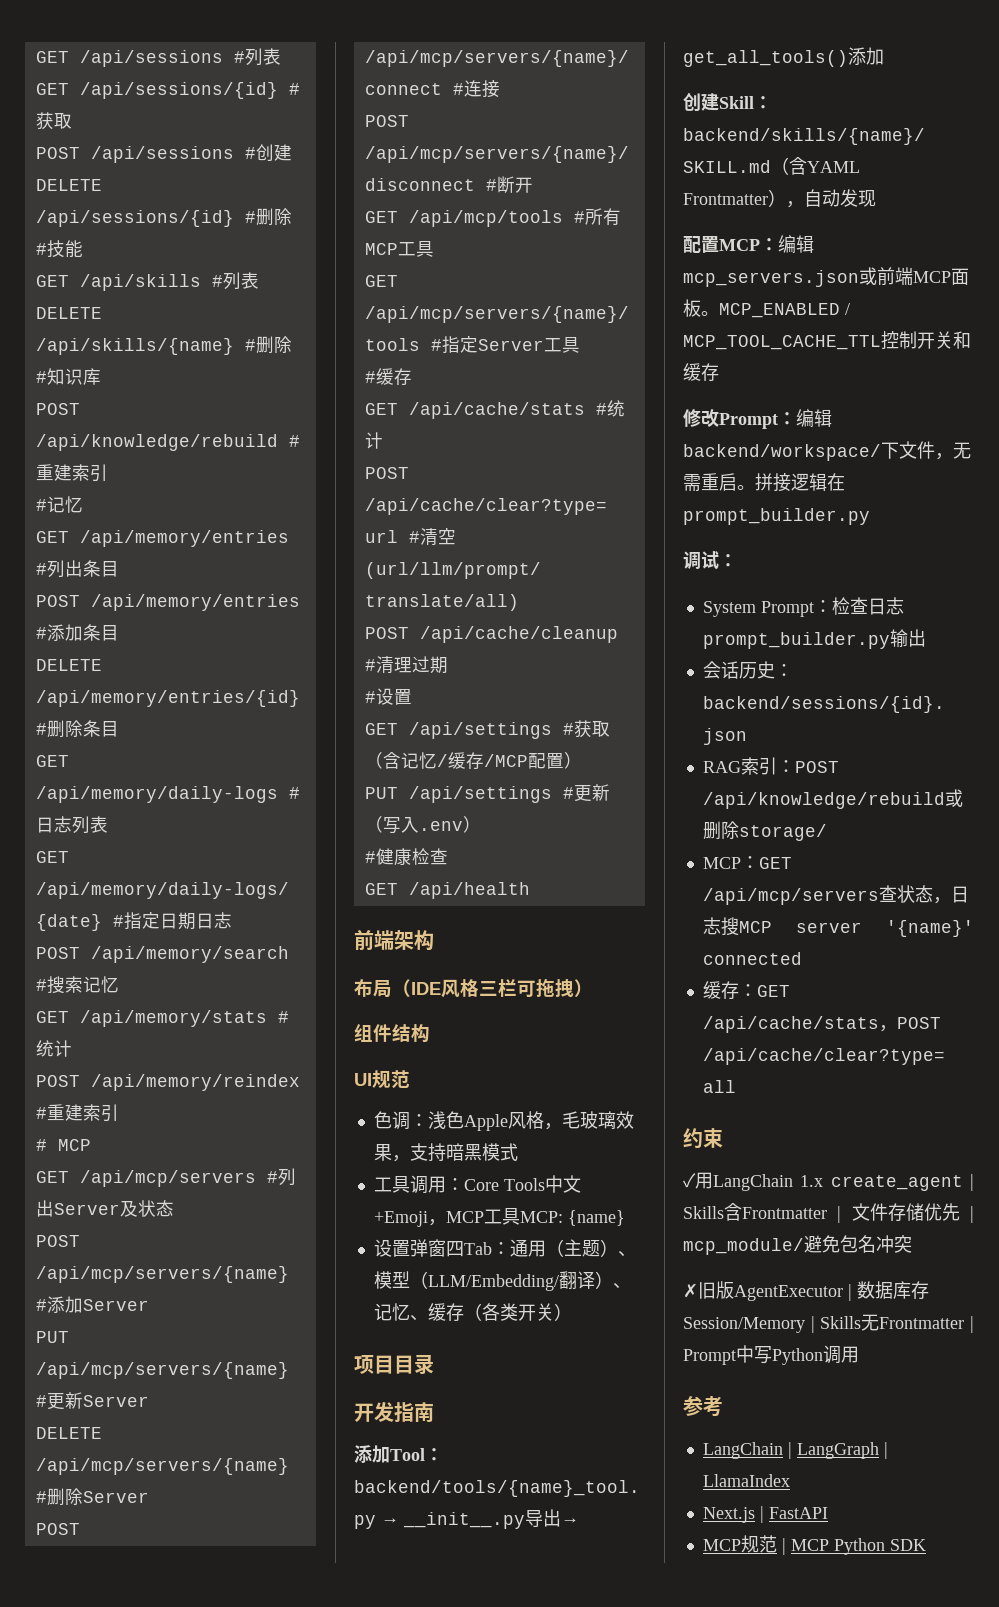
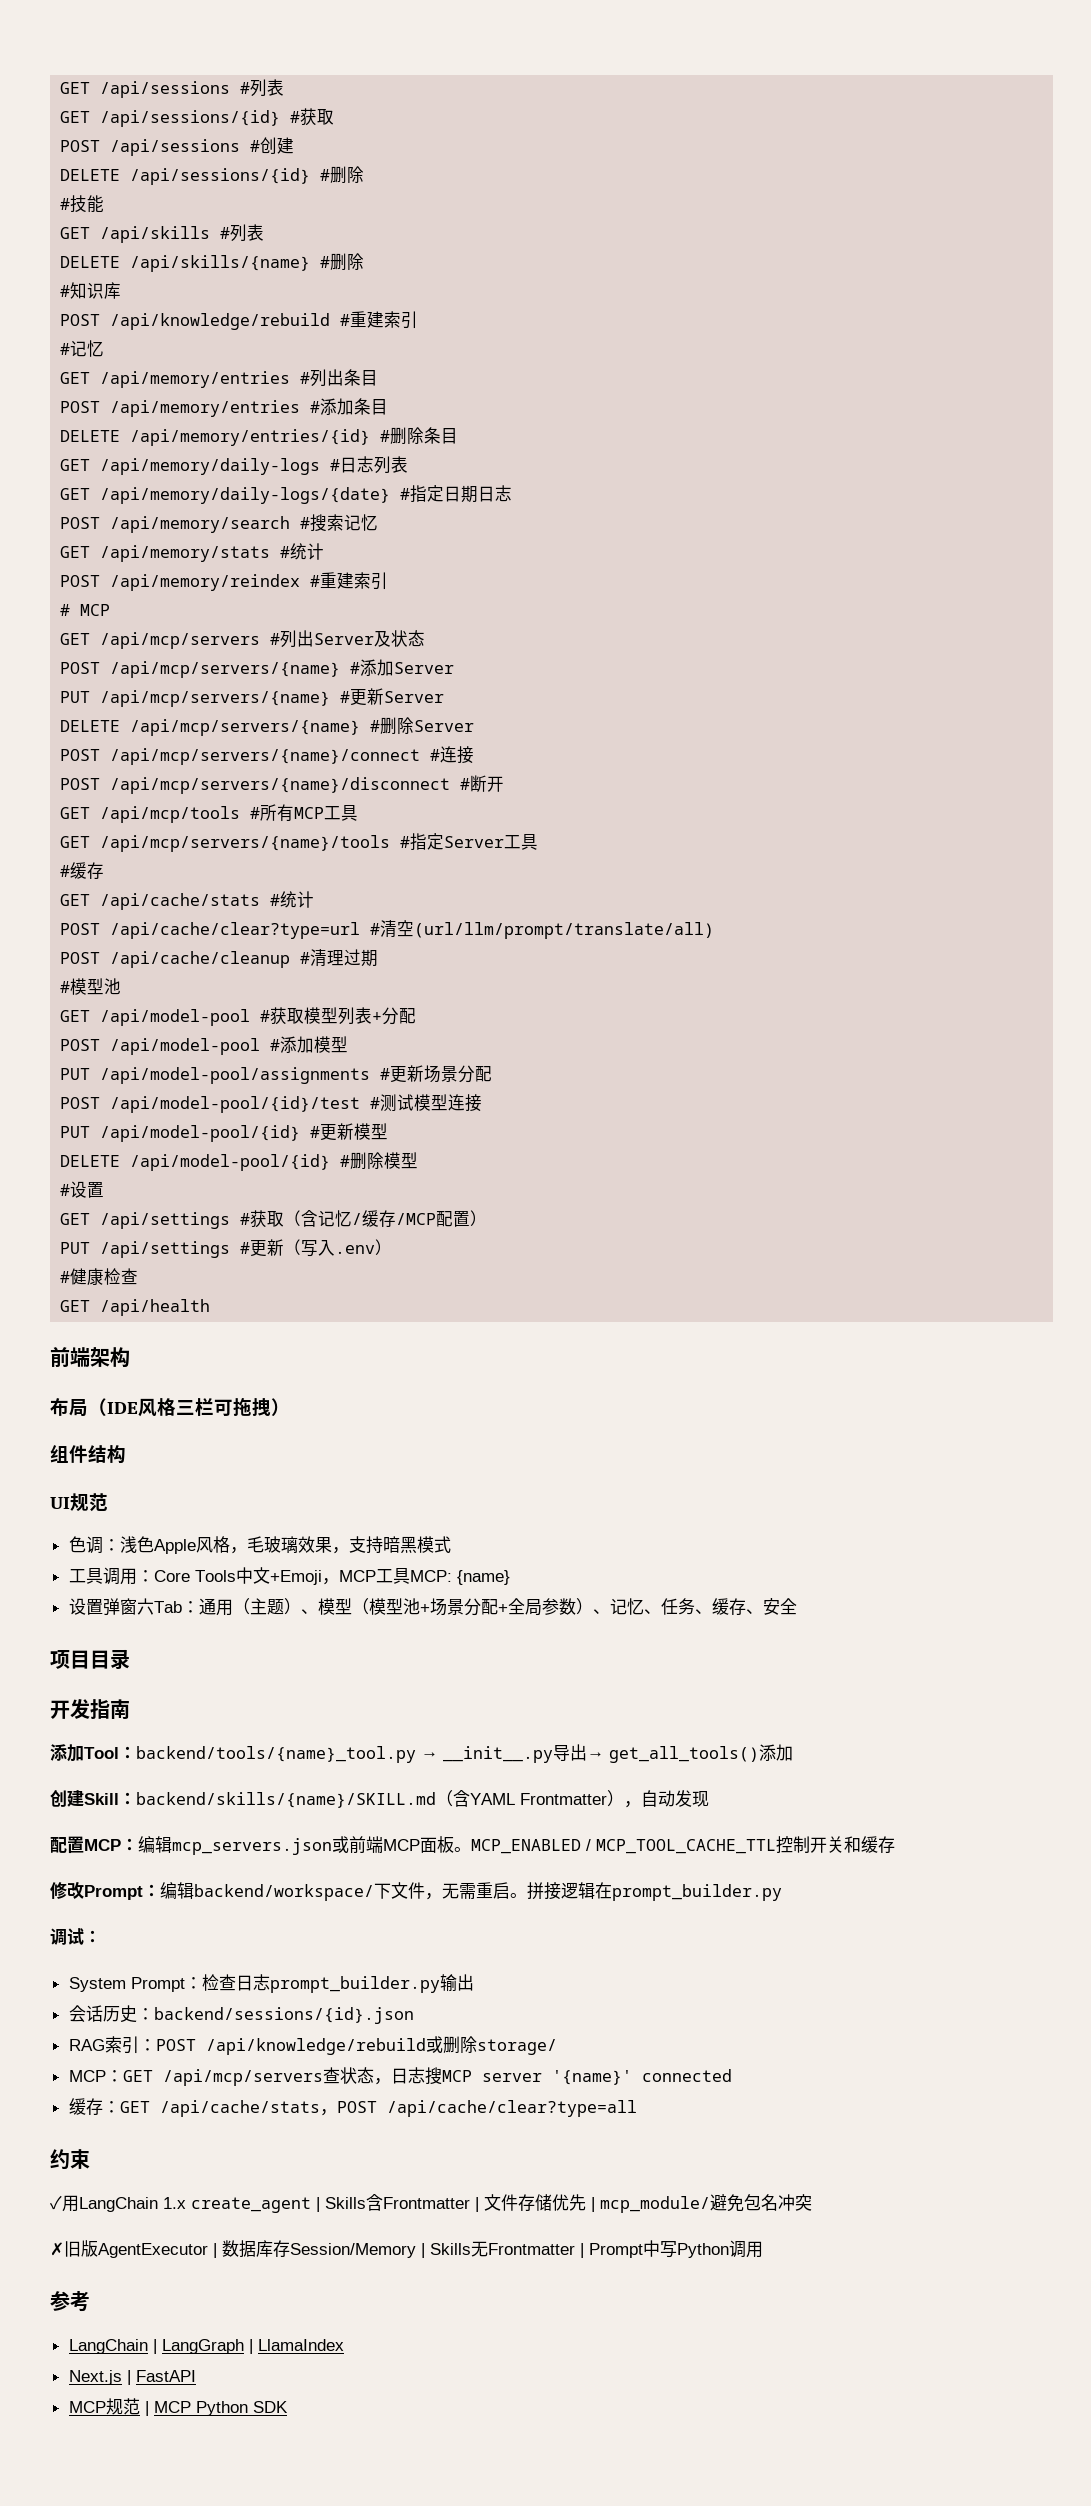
(448, 665) none -> [60,978,122,995] [60,1007,417,1026] [60,1036,349,1055] [60,1065,493,1084] [60,1094,483,1113] [60,1123,389,1142] [60,1152,419,1171] // #模型池 // GET /api/model-pool #获取模型列表+分配 // POST /api/model-pool #添加模型 // PUT /api/model-pool/assignments #更新场景分配 // POST /api/model-pool/{id}/test #测试模型连接 // PUT /api/model-pool/{id} #更新模型 // DELETE /api/model-pool/{id} #删除模型
[445,1241,464,1257] 四 -> [136,1598,154,1615] 六
[427,1271,631,1291] [373,1303,572,1321] LLM/Embedding/翻译）、记忆、缓存（各类开关） -> [368,1598,797,1616] 模型池+场景分配+全局参数）、记忆、任务、缓存、安全

